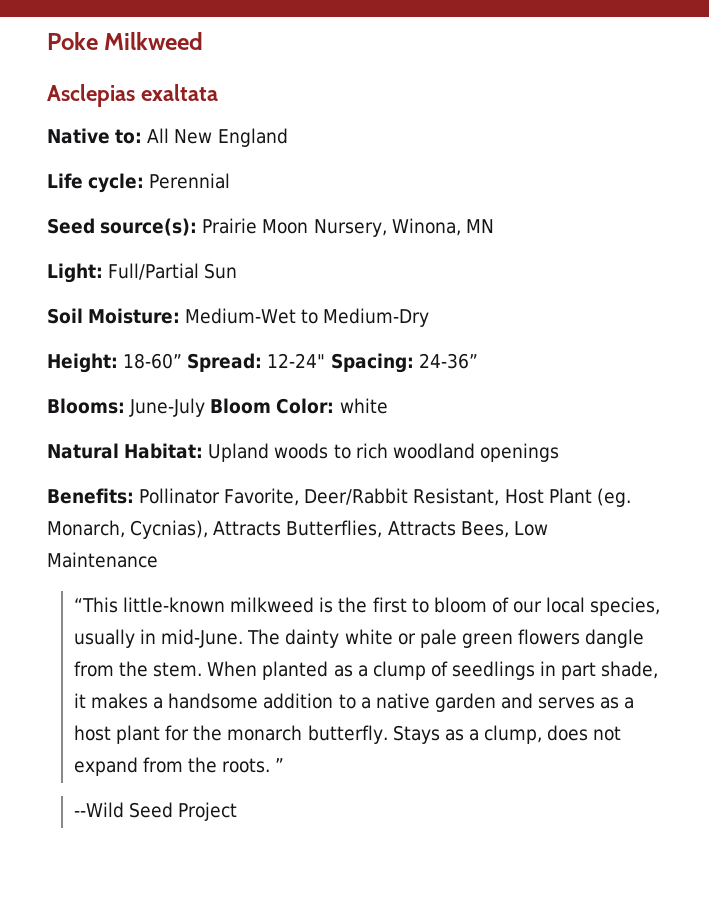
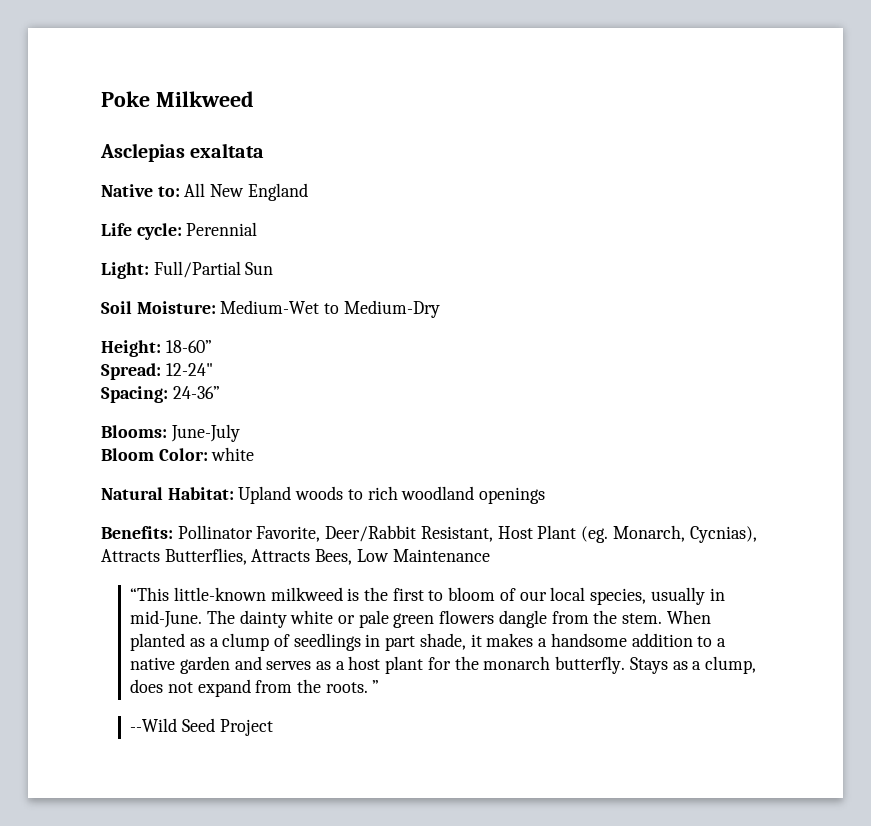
[47,218,494,237] // Seed source(s): Prairie Moon Nursery, Winona, MN -> (258, 229) none
(183, 361) none -> (212, 346) //
(326, 360) none -> (213, 369) //
(206, 407) none -> (240, 433) //

